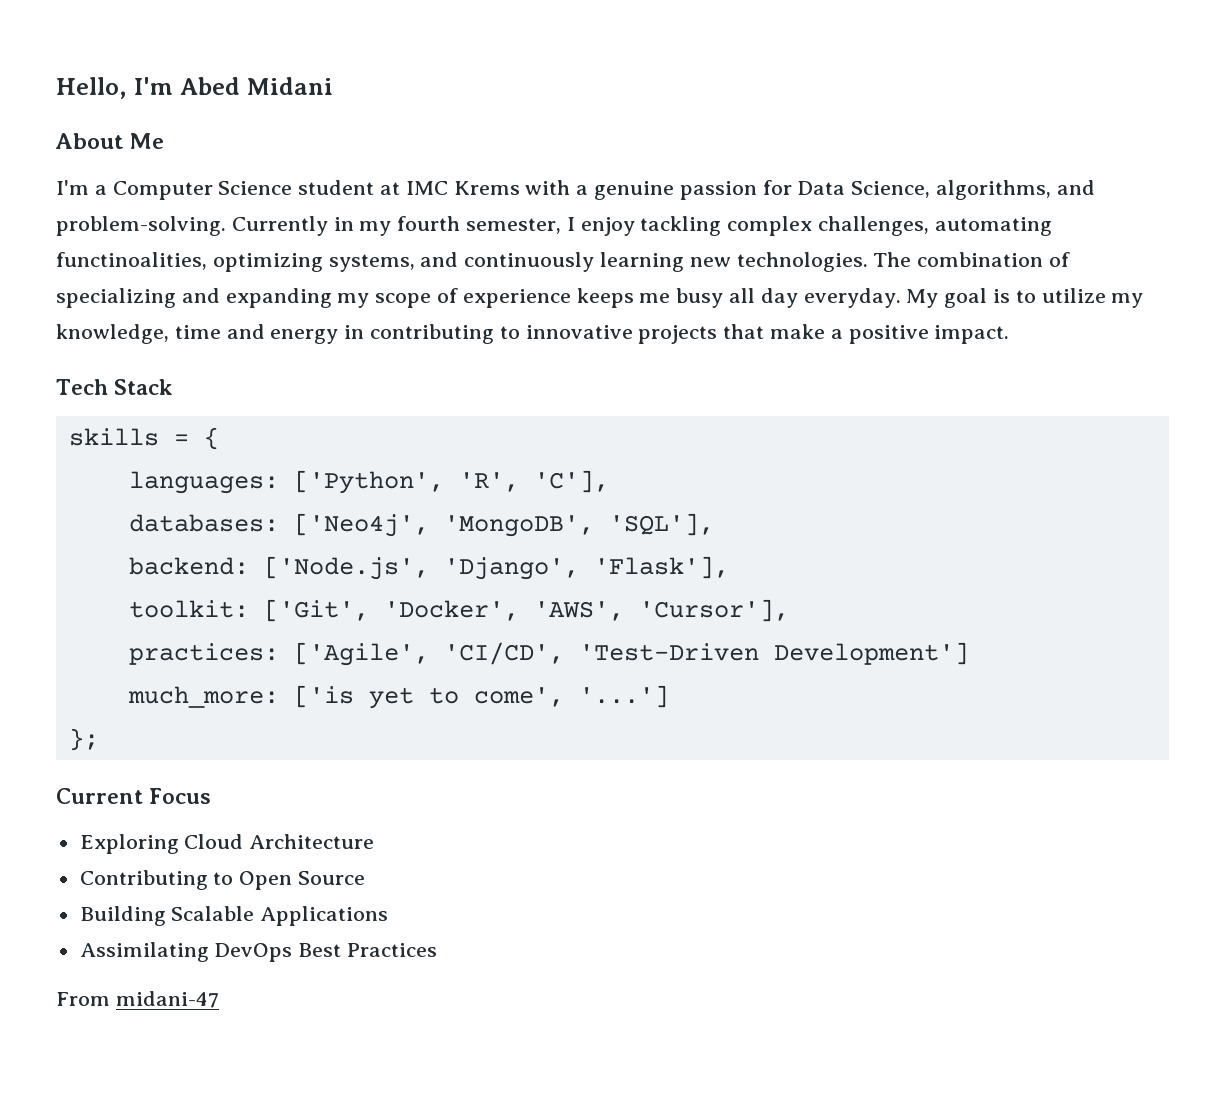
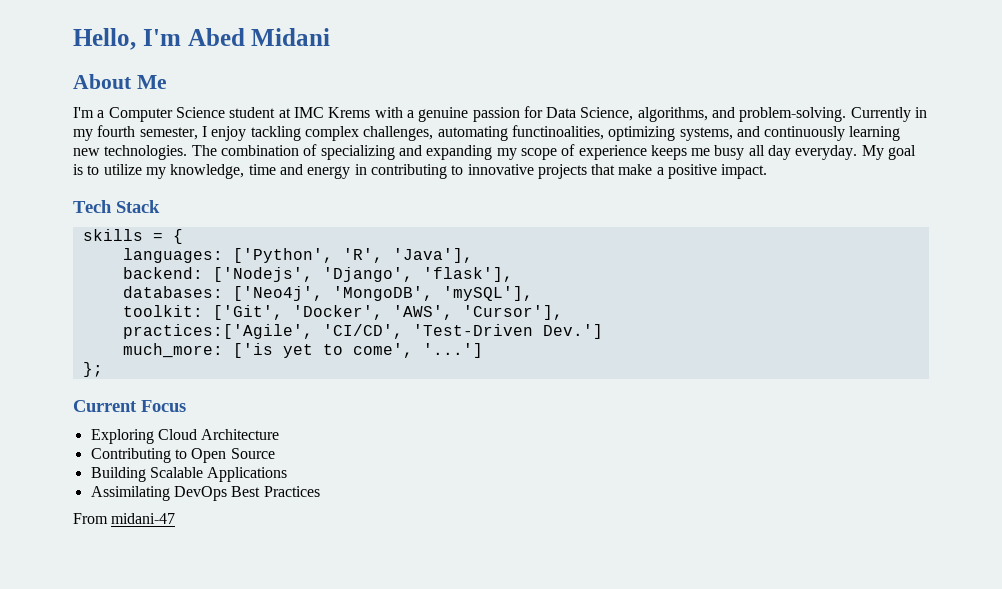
[533,470,609,493] [128,513,714,537] [128,556,729,580] 'C'], // databases: ['Neo4j', 'MongoDB', 'SQL'], // backend: ['Node.js', 'Django', 'Flask'], -> [392,248,473,263] [122,267,513,282] [122,286,533,301] 'Java'], // backend: ['Nodejs', 'Django', 'flask'], // databases: ['Neo4j', 'MongoDB', 'mySQL'],
[128,642,429,666] practices: ['Agile', -> [122,324,313,339] practices:['Agile',
[773,642,969,665] Development'] -> [542,324,603,339] Dev.']

